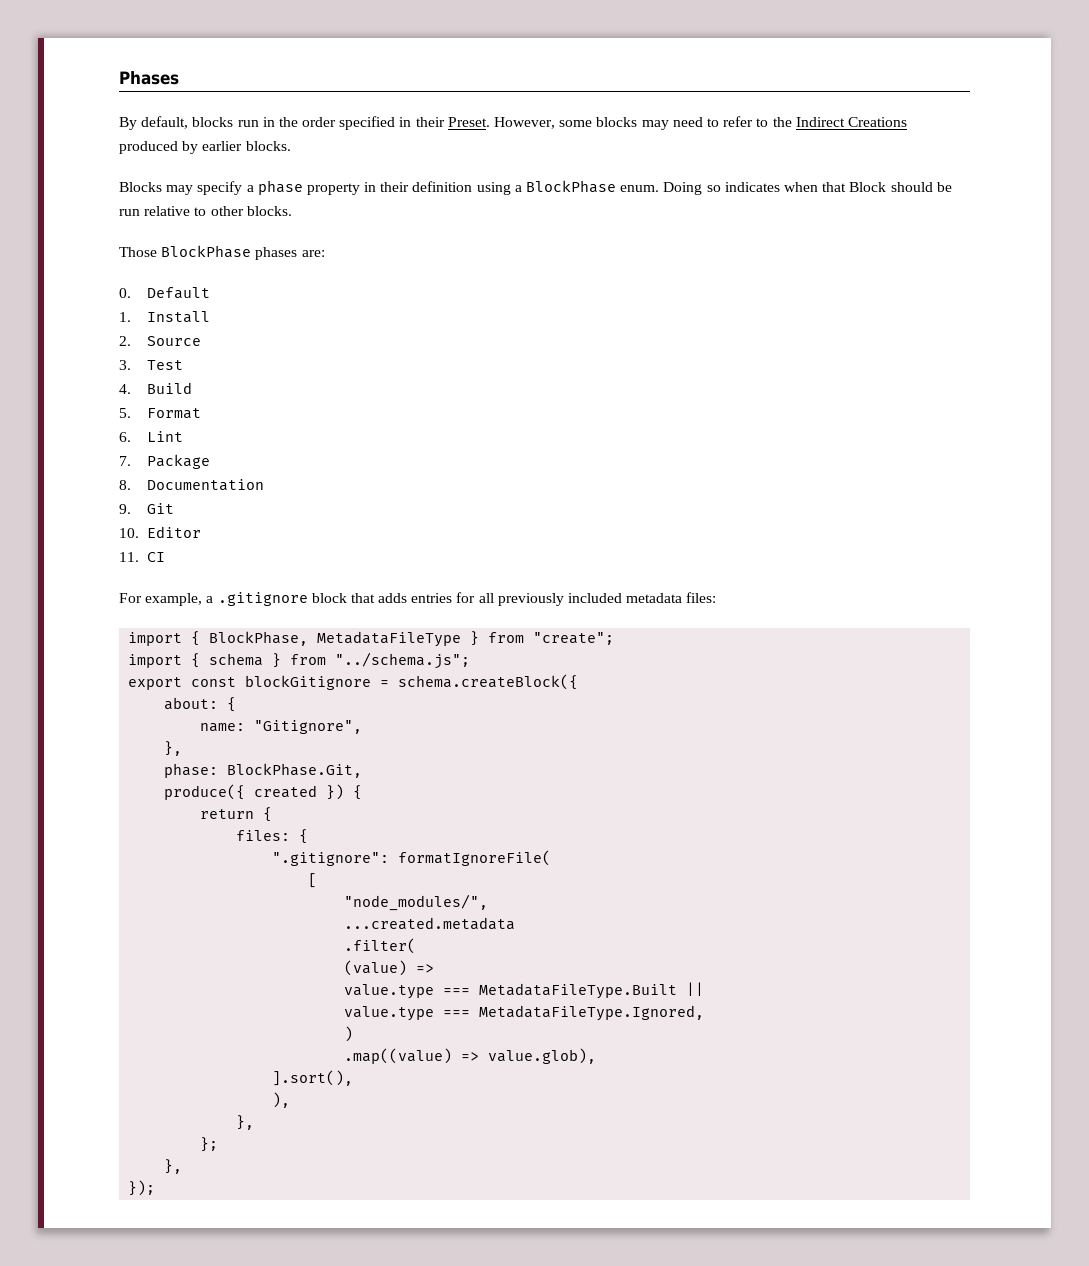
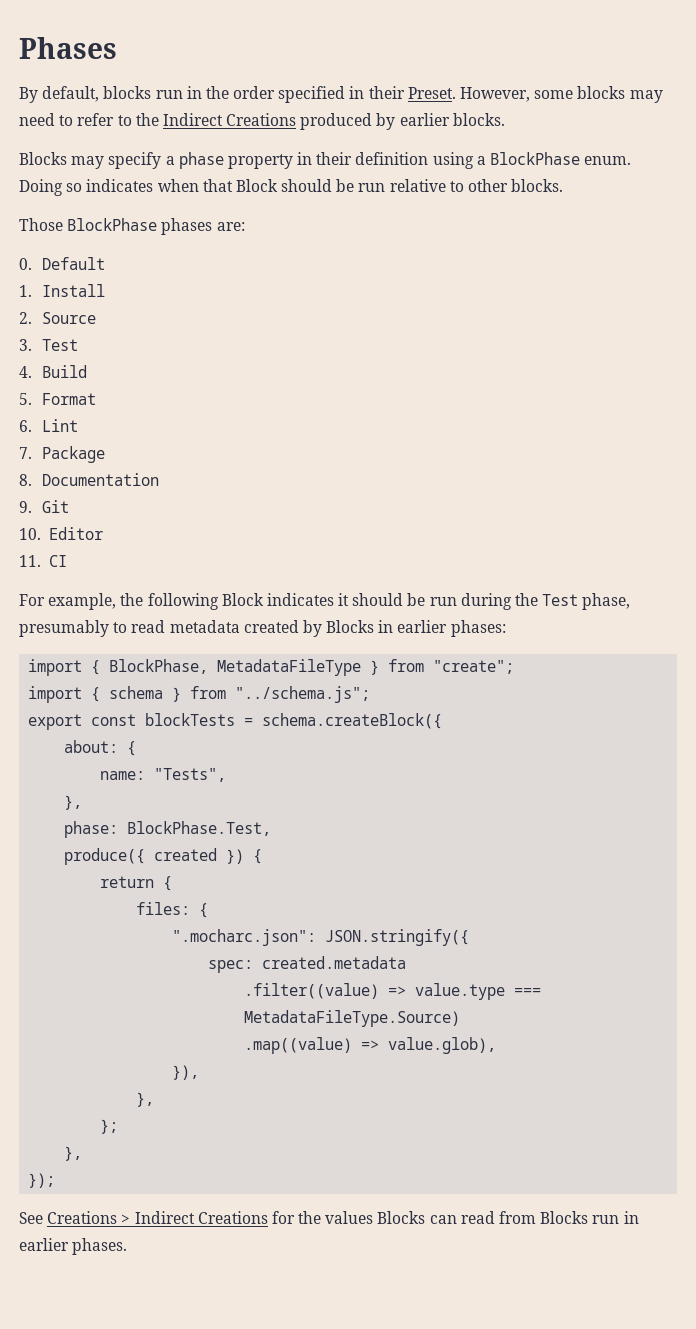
[206,592,717,606] a .gitignore block that adds entries for all previously included metadata files: -> [120,593,631,610] [19,620,506,637] the following Block indicates it should be run during the Test phase, presumably to read metadata created by Blocks in earlier phases:
[245,675,372,690] blockGitignore -> [145,713,236,726] blockTests
[254,720,363,734] "Gitignore", -> [154,768,227,782] "Tests",
[227,763,363,778] BlockPhase.Git, -> [127,821,272,836] BlockPhase.Test,
[272,850,552,866] [308,873,318,888] [344,894,489,911] [344,917,516,930] [344,938,417,954] [344,960,435,976] [344,982,705,999] [344,1005,705,1021] [344,1026,354,1042] ".gitignore": formatIgnoreFile( // [ // "node_modules/", // ...created.metadata // .filter( // (value) => // value.type === MetadataFileType.Built || // value.type === MetadataFileType.Ignored, // ) -> [172,929,470,946] [208,956,407,973] [244,983,542,1000] [244,1010,461,1027] ".mocharc.json": JSON.stringify({ // spec: created.metadata // .filter((value) => value.type === MetadataFileType.Source)
[272,1070,354,1086] [272,1092,291,1108] ].sort(), // ), -> [172,1065,200,1080] }),
(156, 1188) none -> [19,1211,639,1224] [19,1238,128,1255] // See Creations > Indirect Creations for the values Blocks can read from Blocks run in earlier phases.

